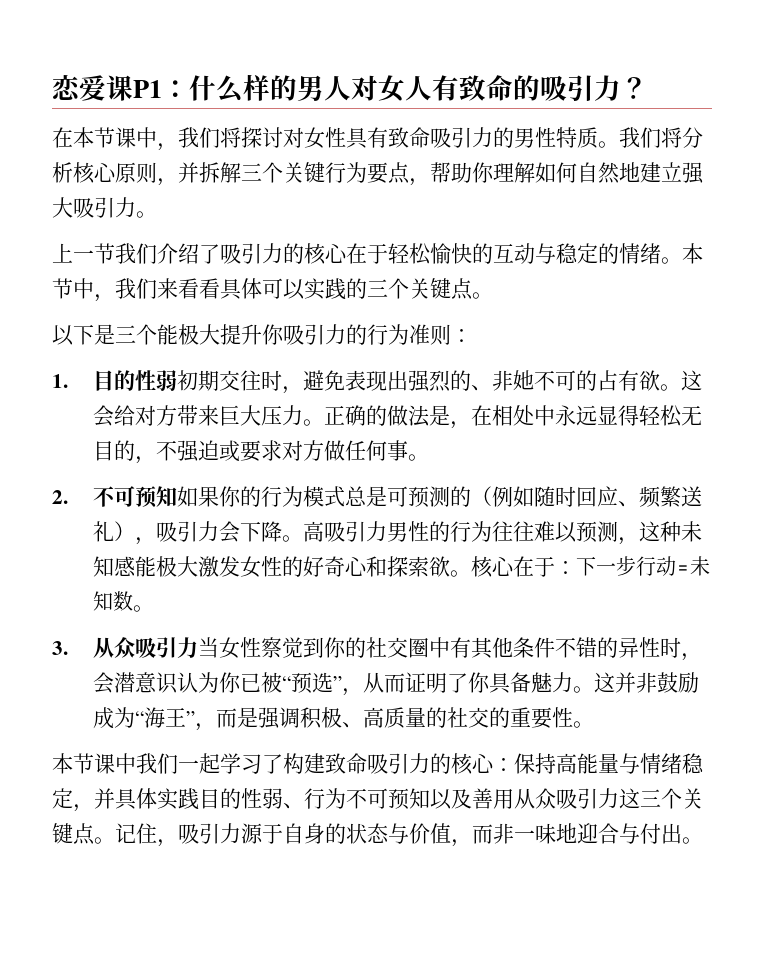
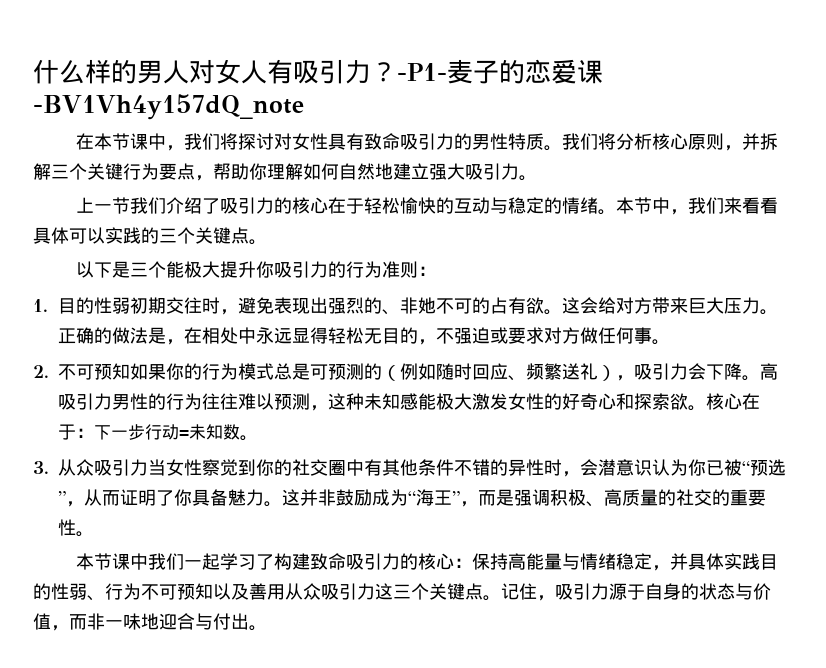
[52,75,189,101] 恋爱课P1： -> (33, 71) none
[459,75,540,101] 致命的 -> (293, 71) none
(648, 88) none -> [397,59,603,84] [33,94,304,120] -P1-麦子的恋爱课-BV1Vh4y157dQ_note

